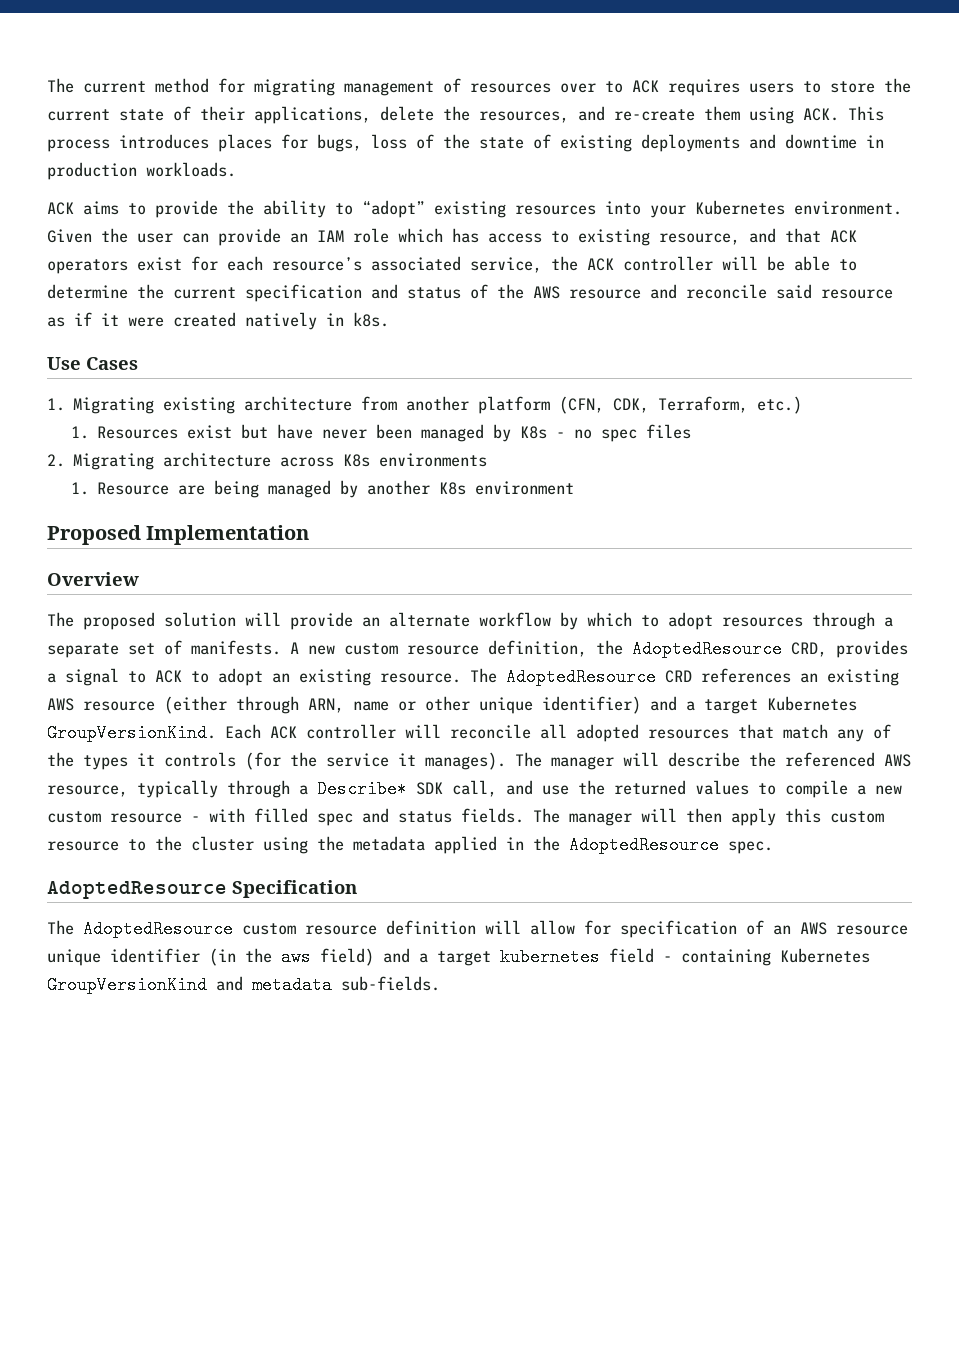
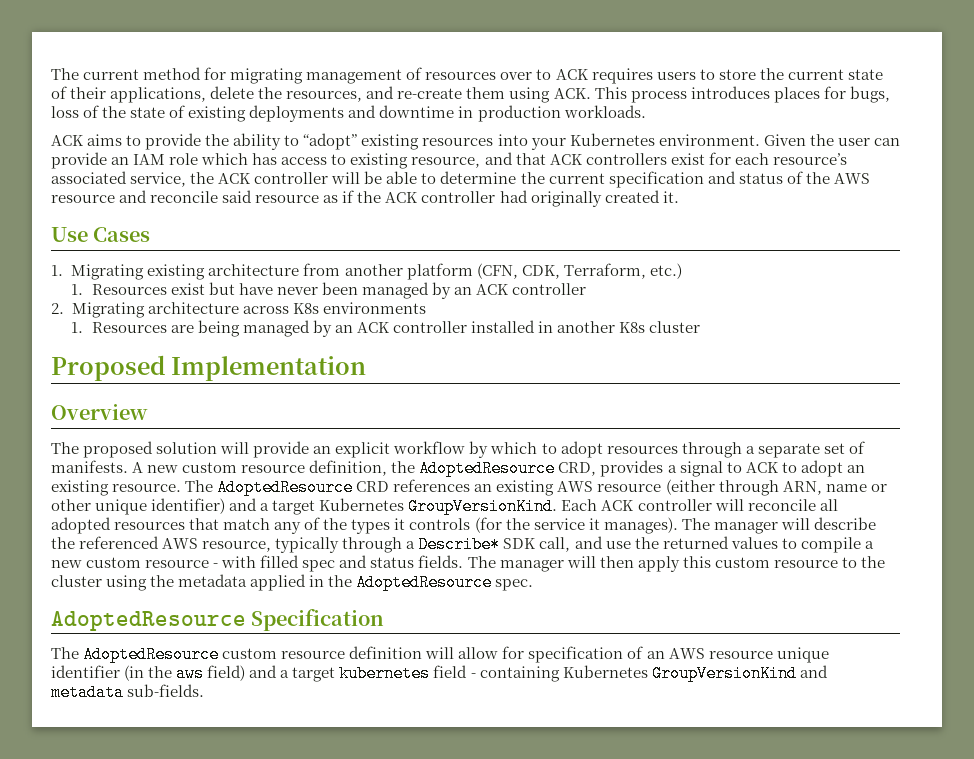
[47,259,128,274] operators -> [585,153,667,165] controllers
[101,312,389,330] it were created natively in k8s. -> [357,190,679,207] the ACK controller had originally created it.
[519,424,691,442] K8s - no spec files -> [453,283,587,295] an ACK controller
[96,482,169,495] Resource -> [91,322,167,333] Resources
(358, 489) none -> [334,320,554,333] an ACK controller installed in
[474,481,574,495] environment -> [649,321,701,333] cluster
[389,612,470,627] alternate -> [335,442,391,458] explicit

